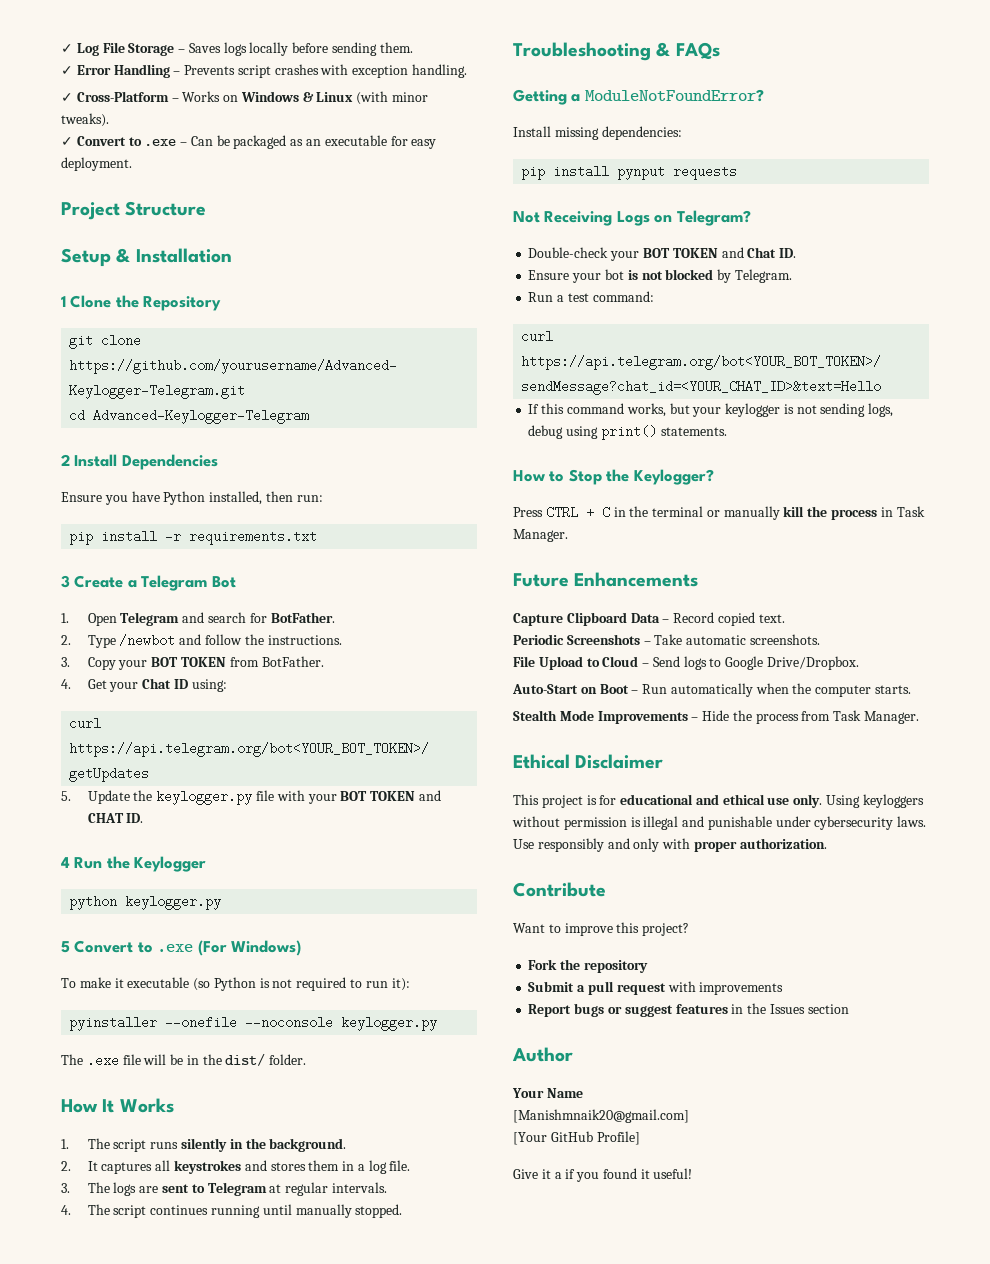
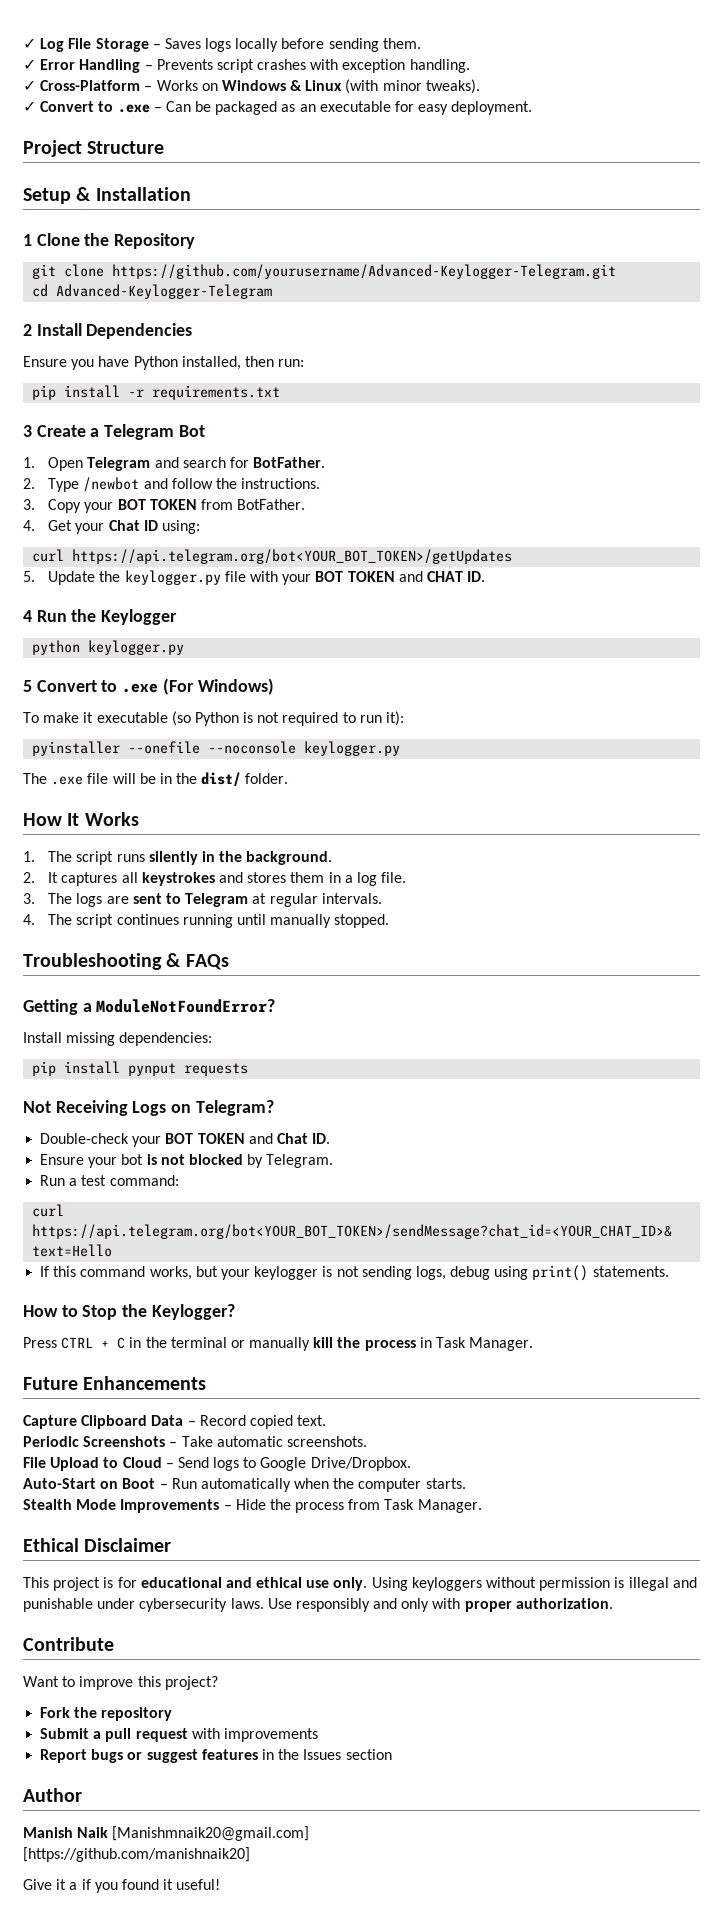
[512,1088,583,1098] Your Name // -> [23,1827,109,1838] Manish Naik
[513,1131,640,1145] [Your GitHub Profile] -> [23,1847,250,1862] [https://github.com/manishnaik20]

